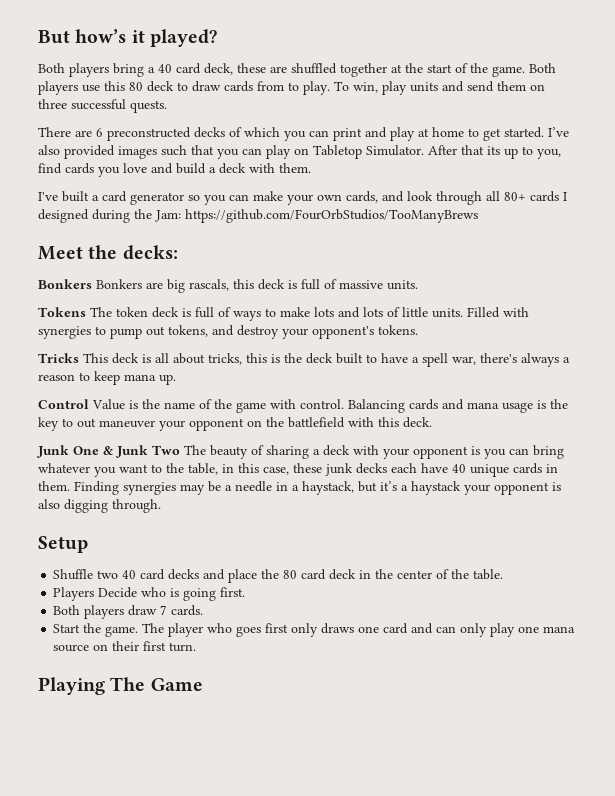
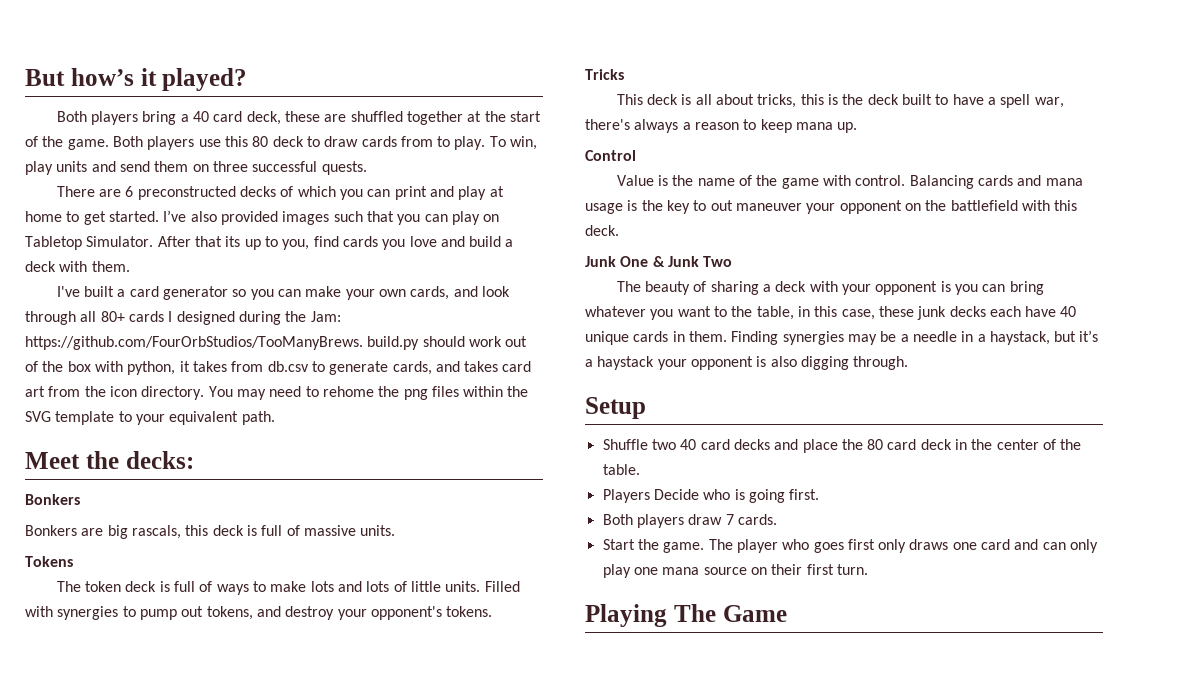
[185,209,478,223] https://github.com/FourOrbStudios/TooManyBrews -> [25,336,528,350] [25,361,532,375] [25,386,529,400] [25,411,275,425] https://github.com/FourOrbStudios/TooManyBrews. build.py should work out of the box with python, it takes from db.csv to generate cards, and takes card art from the icon directory. You may need to rehome the png files within the SVG template to your equivalent path.
(92, 284) none -> (80, 499) //
(86, 312) none -> (73, 561) //
(79, 358) none -> (624, 74) //
(89, 404) none -> (636, 155) //
(180, 450) none -> (733, 261) //

